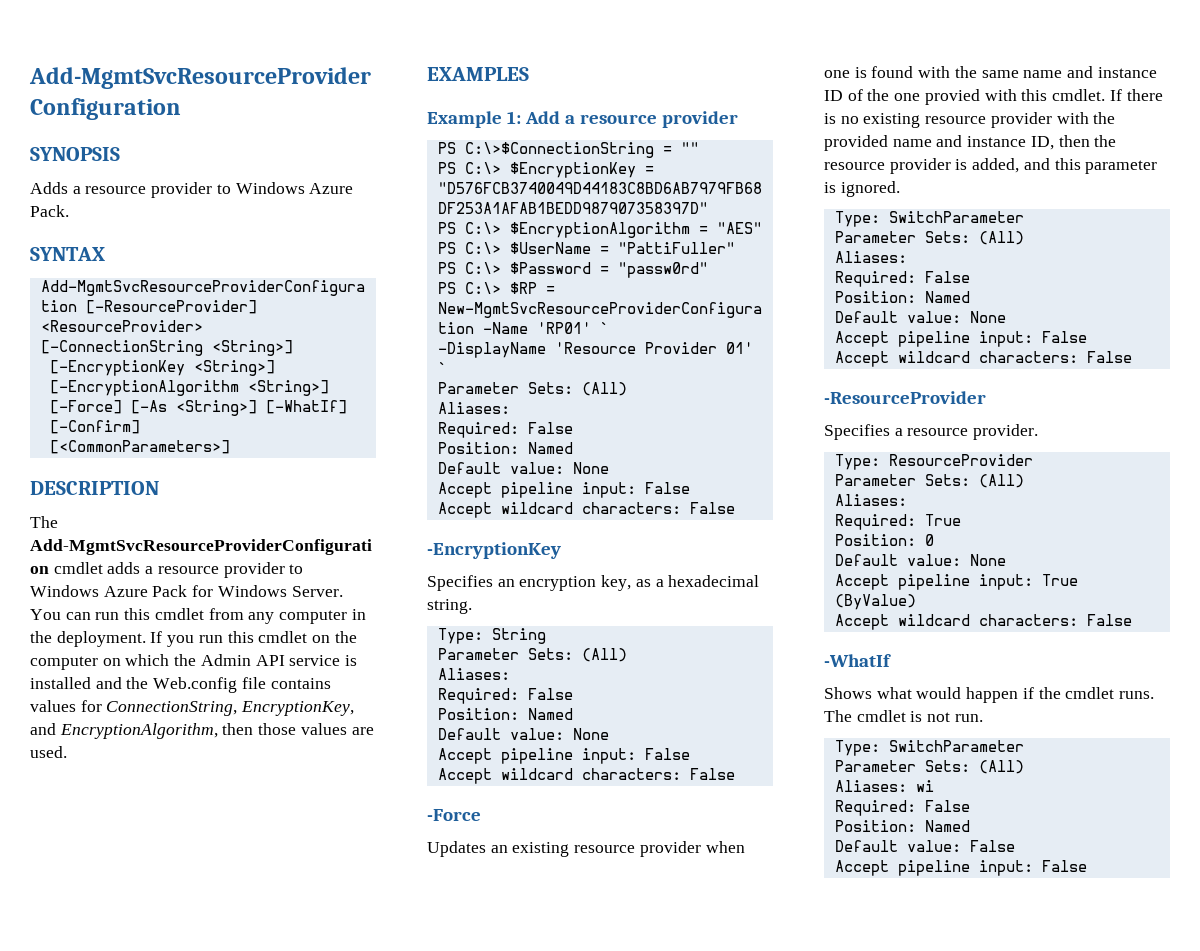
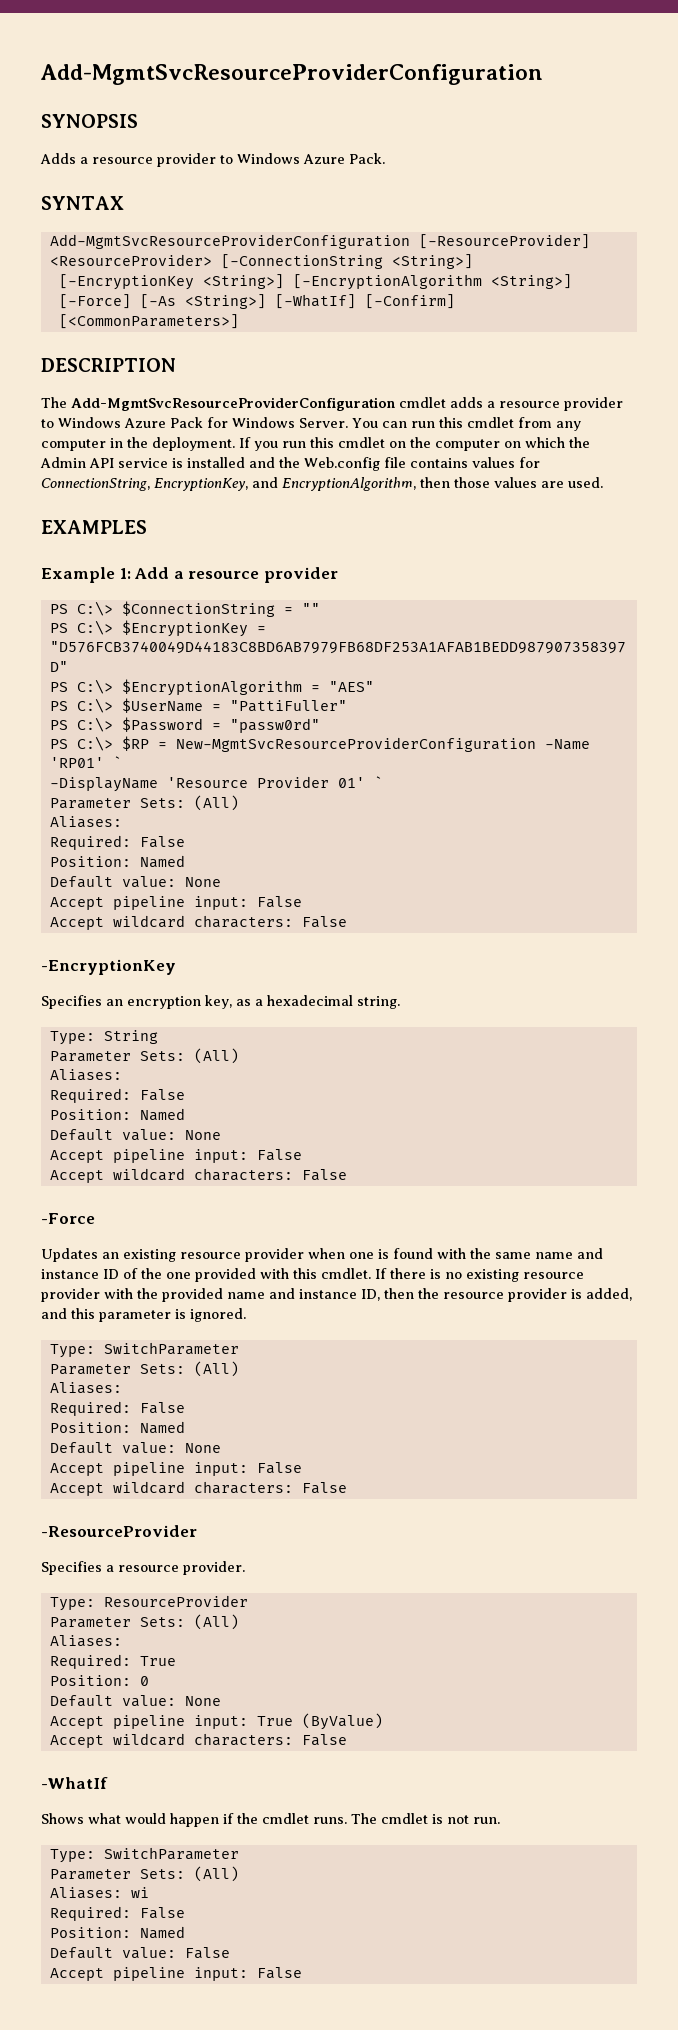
[464,142,654,158] C:\>$ConnectionString -> [76,601,275,617] C:\> $ConnectionString
[924,89,980,105] provied -> [195,1268,256,1282] provided

